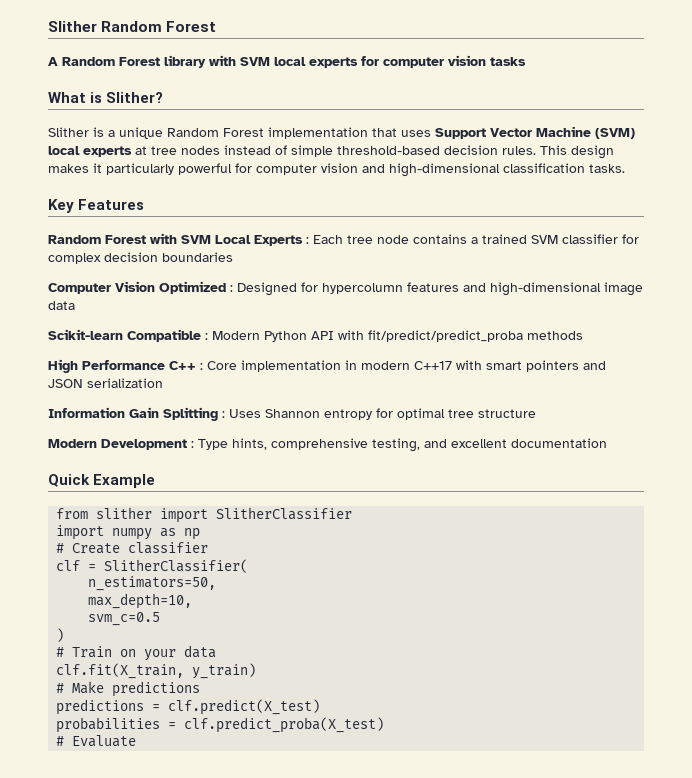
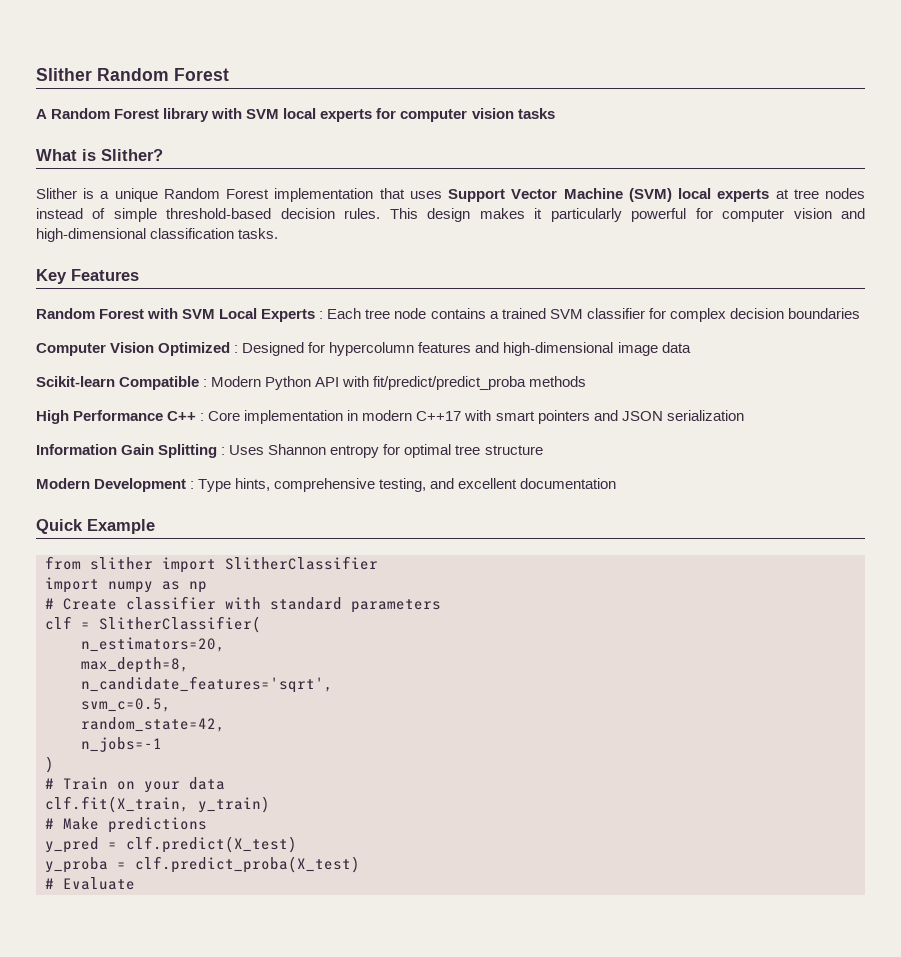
(209, 548) none -> [225,597,441,613] with standard parameters
[88,576,217,591] [88,593,193,609] [88,612,161,626] n_estimators=50, // max_depth=10, // svm_c=0.5 -> [81,637,225,652] [81,657,189,673] [81,676,333,693] [81,698,171,712] [81,717,225,732] [81,737,162,752] n_estimators=20, // max_depth=8, // n_candidate_features='sqrt', // svm_c=0.5, // random_state=42, // n_jobs=-1
[56,699,145,715] predictions -> [45,837,99,853] y_pred
[56,717,161,733] probabilities -> [45,857,108,873] y_proba

